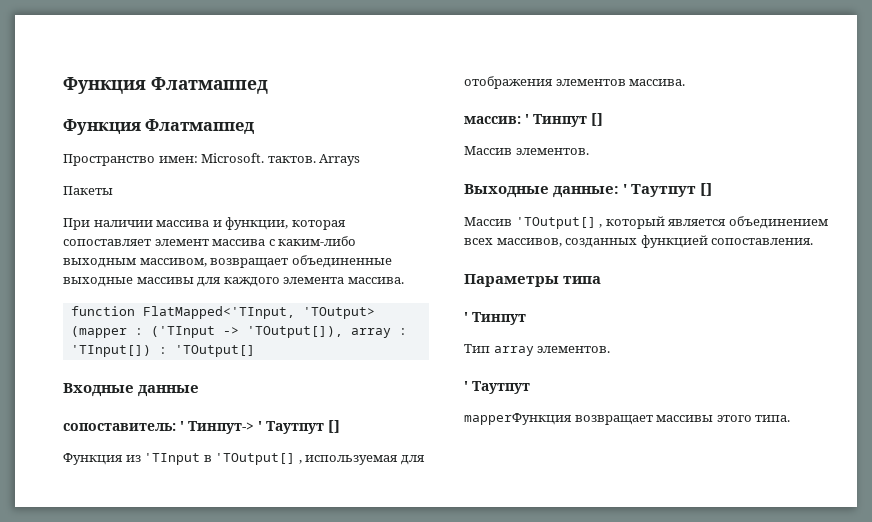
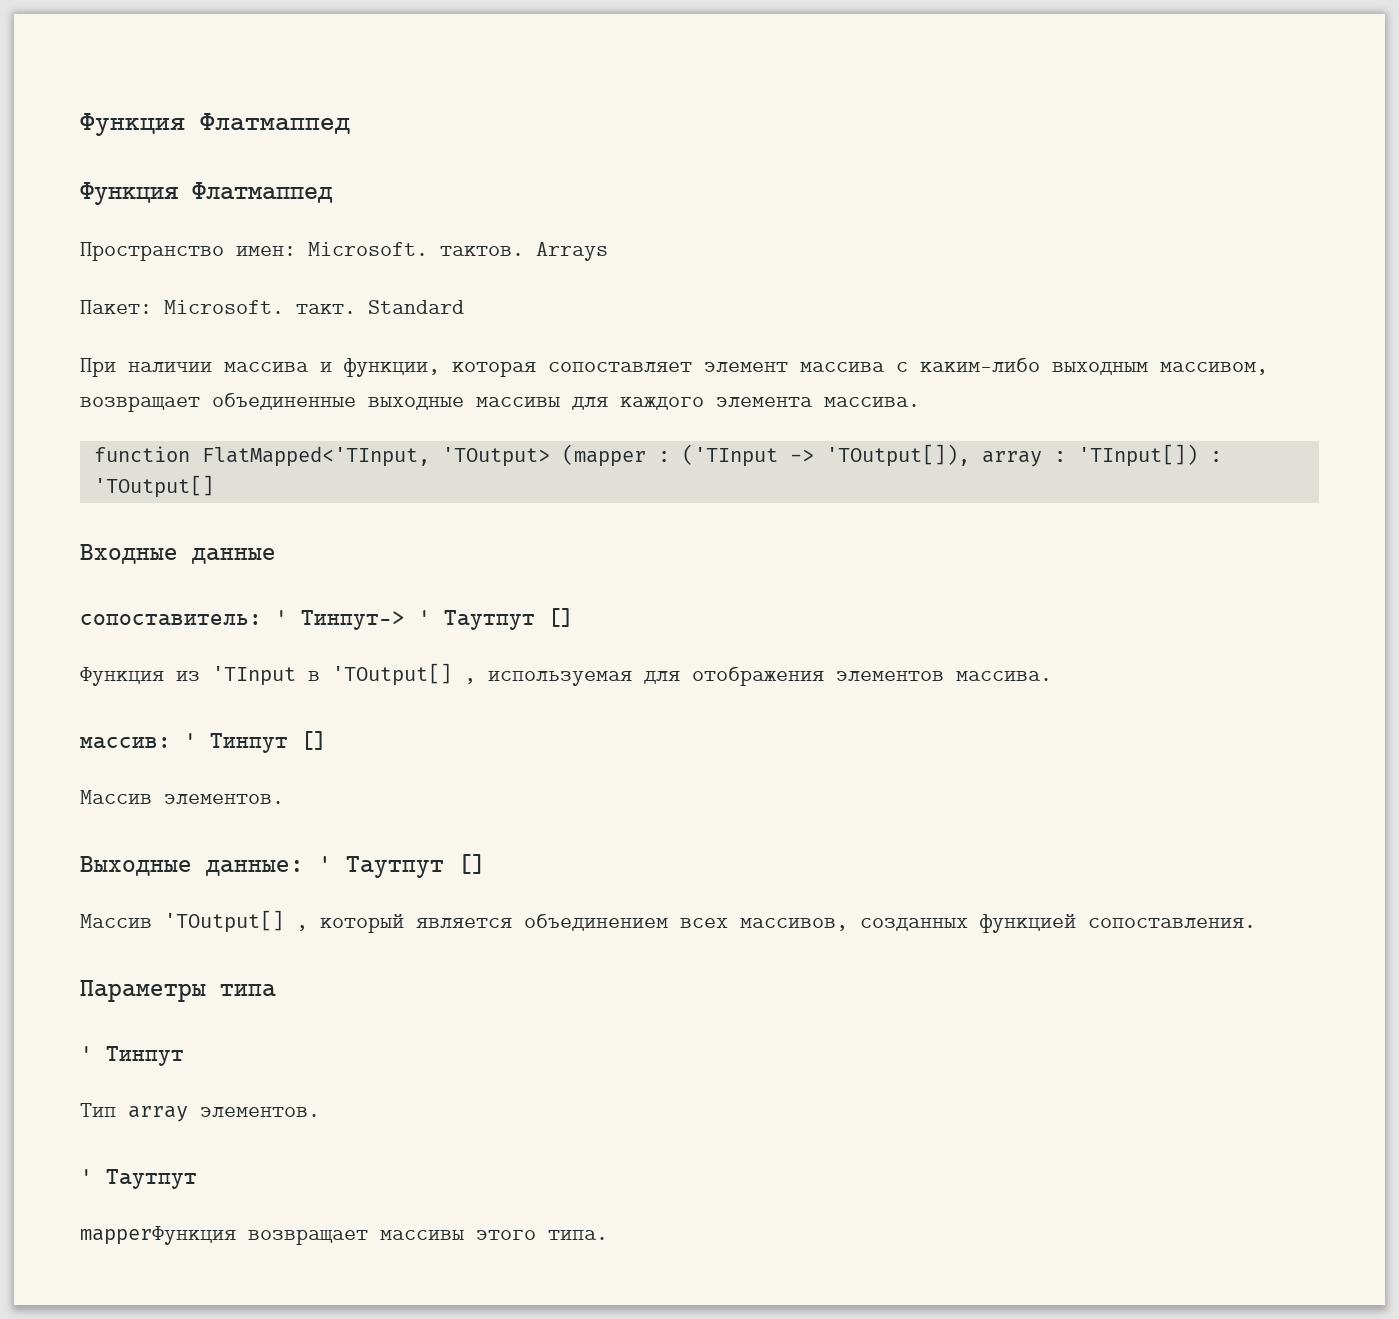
[63,186,113,195] Пакеты -> [80,300,464,314] Пакет: Microsoft. такт. Standard

